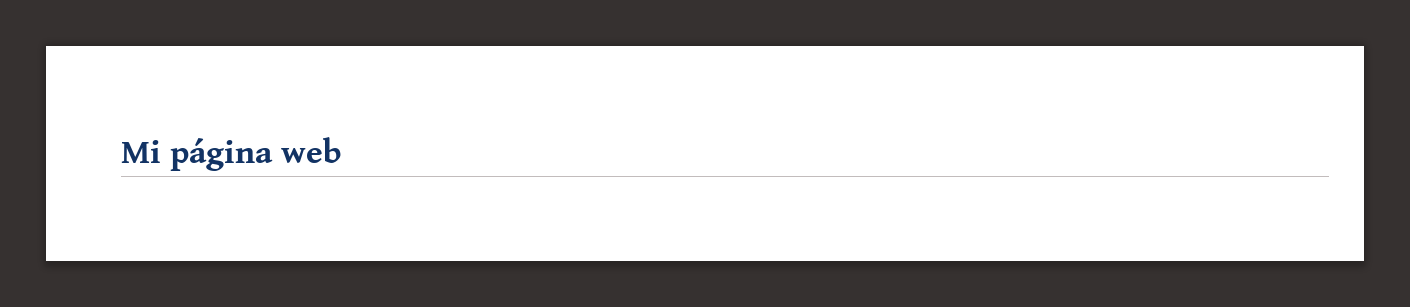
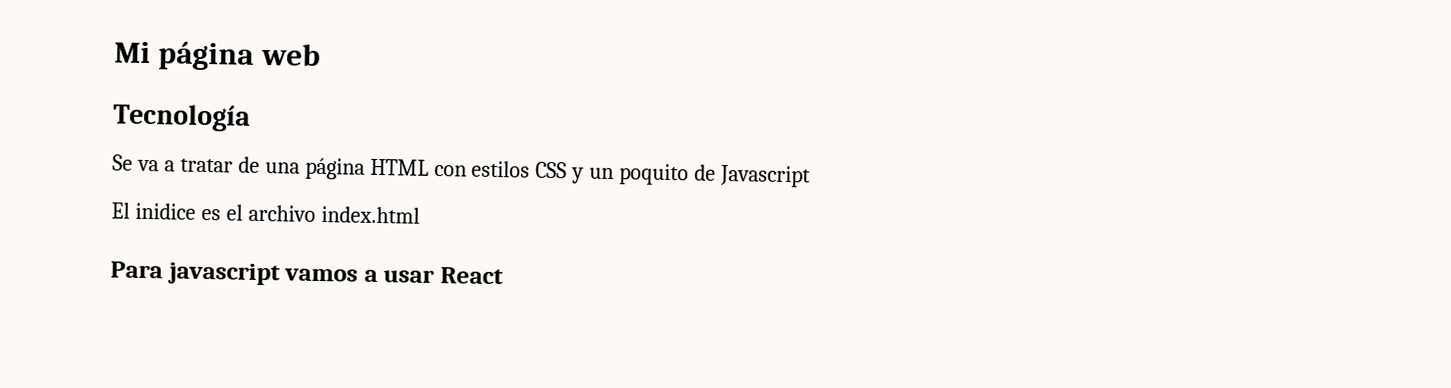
(343, 150) none -> [113,103,251,132] [112,154,812,188] [111,202,420,224] [110,261,505,286] // Tecnología // Se va a tratar de una página HTML con estilos CSS y un poquito de Javascript // El inidice es el archivo index.html // Para javascript vamos a usar React

